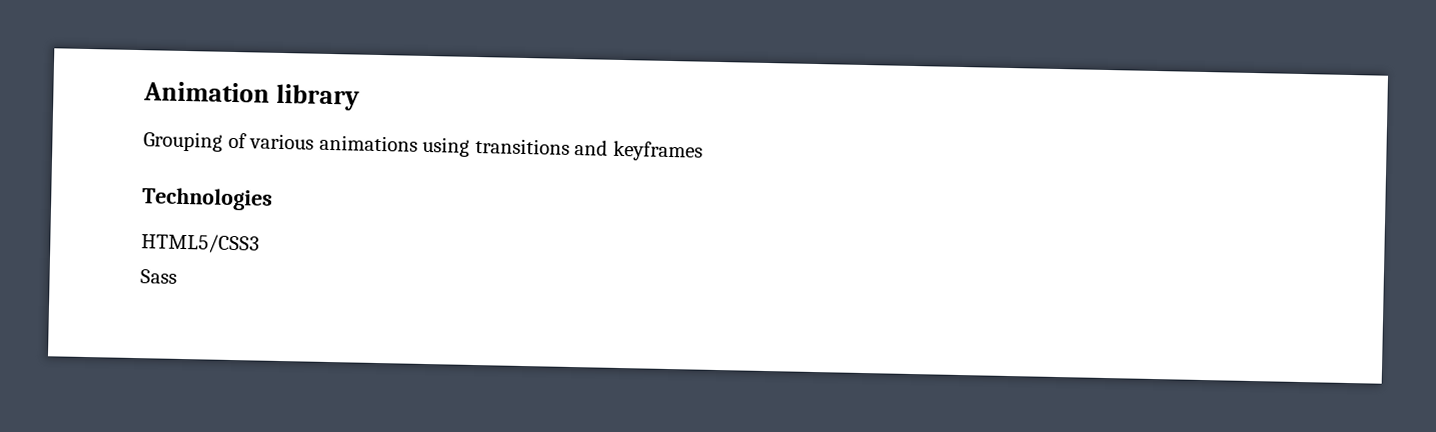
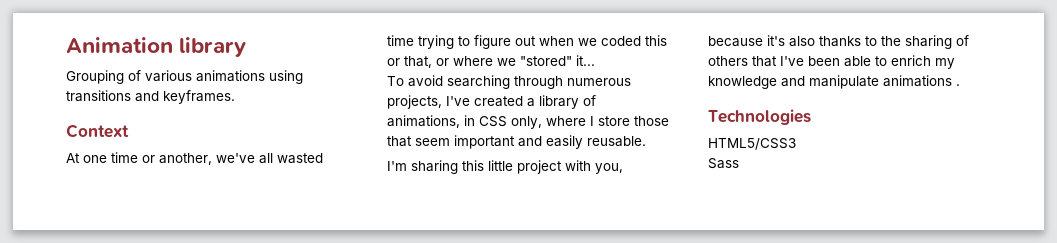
[612,140,703,162] keyframes -> [163,90,235,104] [66,124,129,138] [66,152,323,165] [387,35,667,49] [387,55,595,68] [387,75,631,89] [387,95,596,109] [387,115,669,129] [387,135,646,149] [387,160,623,174] [708,35,969,49] [708,55,955,69] [708,75,960,89] keyframes. // Context // At one time or another, we've all wasted time trying to figure out when we coded this or that, or where we "stored" it... // To avoid searching through numerous projects, I've created a library of animations, in CSS only, where I store those that seem important and easily reusable. // I'm sharing this little project with you, because it's also thanks to the sharing of others that I've been able to enrich my knowledge and manipulate animations .

